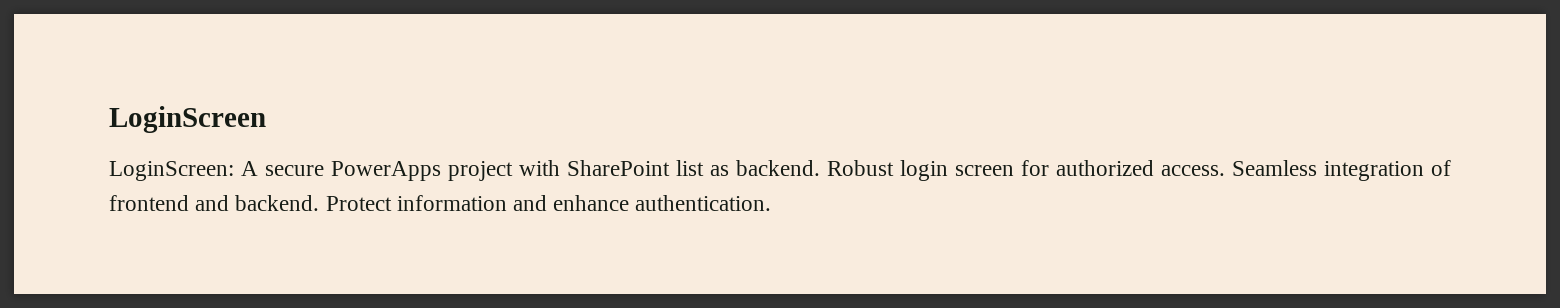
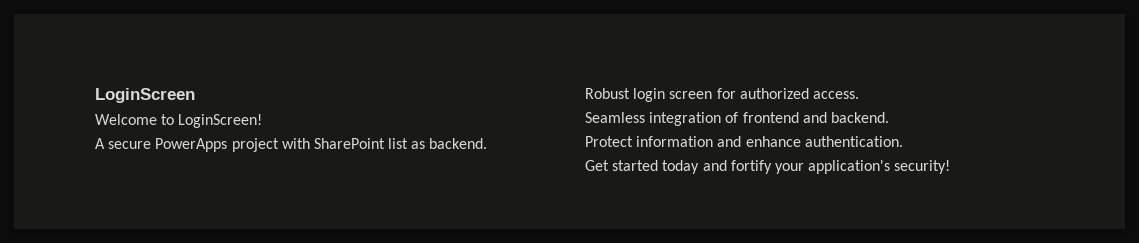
[109,161,234,181] LoginScreen: -> [95,114,263,128] Welcome to LoginScreen! //
(820, 168) none -> (488, 143) //
(1225, 170) none -> (859, 95) //
(320, 203) none -> (889, 117) //
(772, 203) none -> [585,160,951,174] // Get started today and fortify your application's security!

